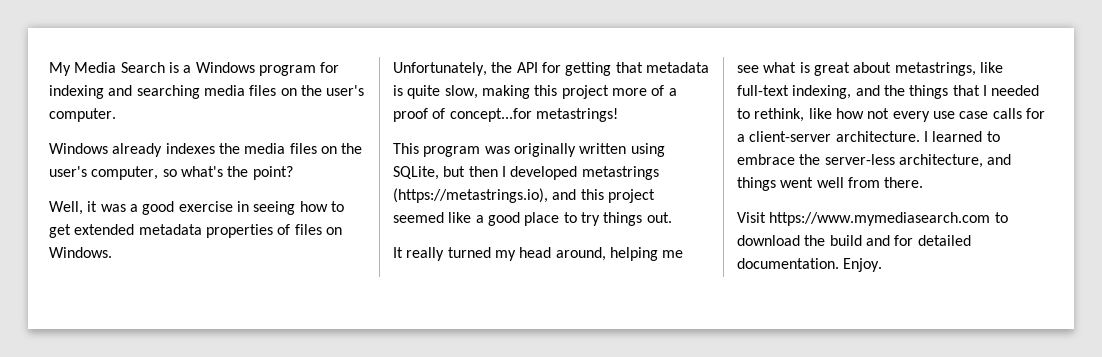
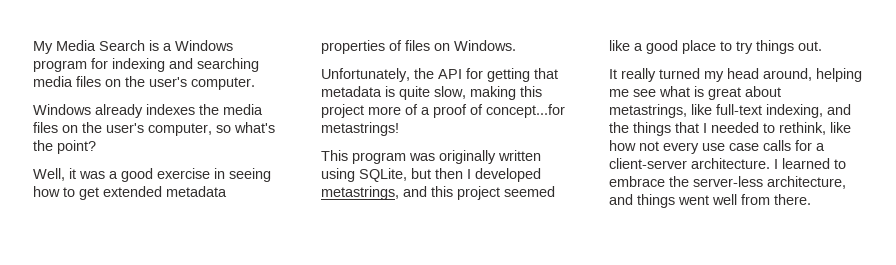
[581,166,659,180] [393,188,548,203] metastrings (https://metastrings.io), -> [321,186,399,200] metastrings,
[737,212,1008,226] [737,235,971,246] [737,258,883,272] // Visit https://www.mymediasearch.com to download the build and for detailed documentation. Enjoy. -> (811, 199) none

